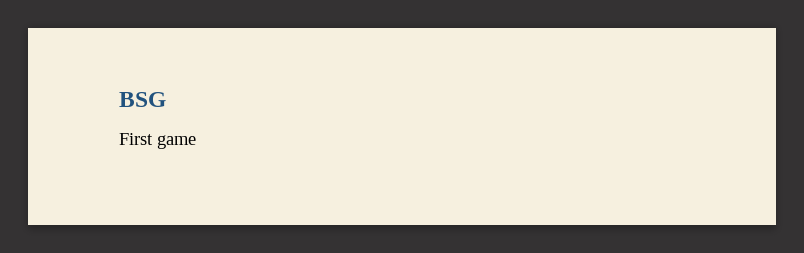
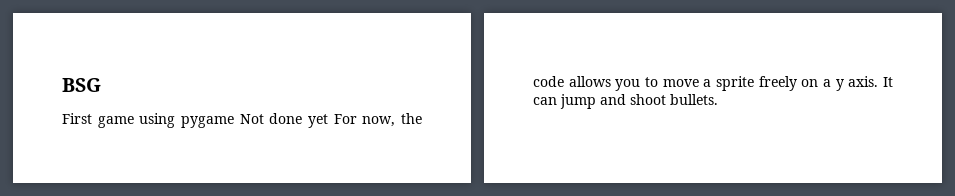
(196, 142) none -> [139,113,423,128] [533,76,893,91] [533,94,718,109] using pygame Not done yet For now, the code allows you to move a sprite freely on a y axis. It can jump and shoot bullets.

